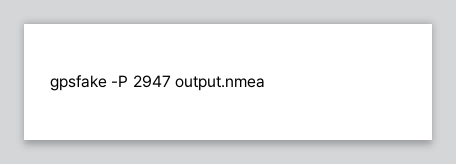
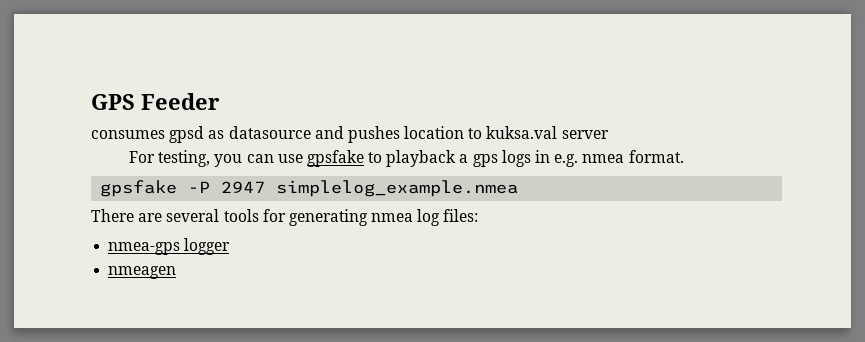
[50,75,265,91] gpsfake -P 2947 output.nmea -> [91,93,220,110] [91,126,609,143] [128,150,684,167] [100,180,519,197] [91,209,479,226] [108,238,231,255] [108,266,177,279] GPS Feeder // consumes gpsd as datasource and pushes location to kuksa.val server // For testing, you can use gpsfake to playback a gps logs in e.g. nmea format. // gpsfake -P 2947 simplelog_example.nmea // There are several tools for generating nmea log files: // nmea-gps logger // nmeagen

